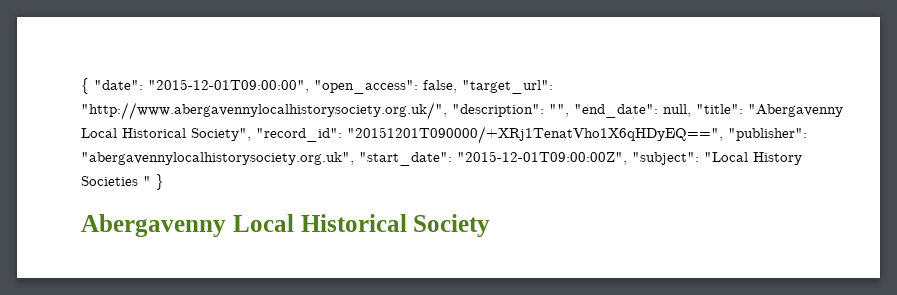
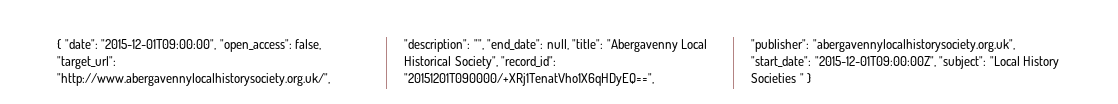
[81,214,491,237] // Abergavenny Local Historical Society -> (812, 78) none

